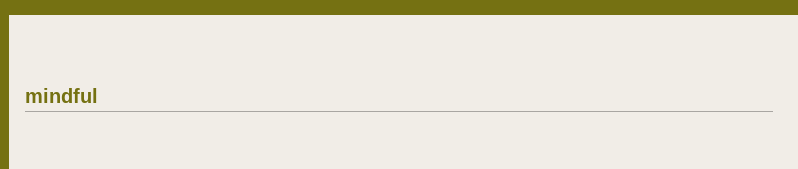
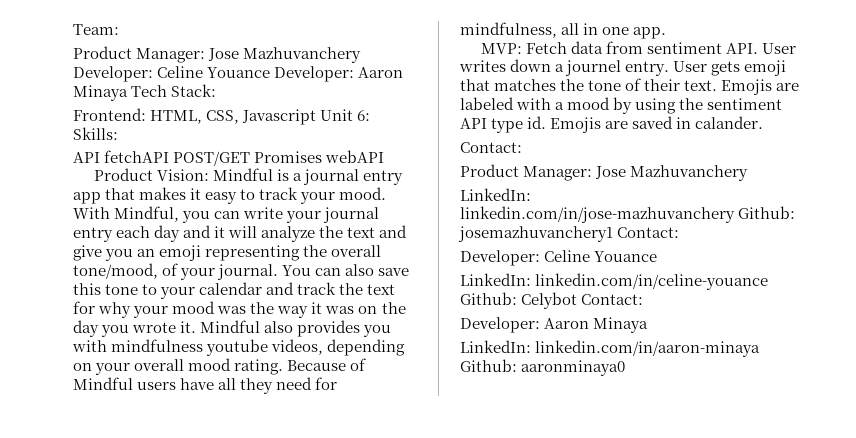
[25,88,98,103] mindful -> [73,24,119,35] [73,46,362,63] [73,66,404,82] [73,84,217,101] [73,108,371,125] [73,127,118,140] [73,150,385,166] [93,168,403,185] [73,187,387,204] [73,206,380,223] [73,225,408,242] [73,245,382,261] [73,263,410,280] [73,282,396,299] [73,301,406,318] [73,320,392,337] [72,339,406,356] [73,358,367,375] [73,377,338,394] [460,22,667,39] [480,41,796,54] [459,59,787,76] [460,78,800,95] [460,97,783,114] [460,116,764,133] [460,142,522,153] [460,164,749,181] [460,188,531,201] [460,206,796,223] [458,226,680,242] [460,250,658,266] [460,273,769,290] [460,292,644,309] [460,317,649,333] [460,340,761,357] [460,359,626,376] Team: // Product Manager: Jose Mazhuvanchery Developer: Celine Youance Developer: Aaron Minaya Tech Stack: // Frontend: HTML, CSS, Javascript Unit 6: Skills: // API fetchAPI POST/GET Promises webAPI // Product Vision: Mindful is a journal entry app that makes it easy to track your mood. With Mindful, you can write your journal entry each day and it will analyze the text and give you an emoji representing the overall tone/mood, of your journal. You can also save this tone to your calendar and track the text for why your mood was the way it was on the day you wrote it. Mindful also provides you with mindfulness youtube videos, depending on your overall mood rating. Because of Mindful users have all they need for mindfulness, all in one app. // MVP: Fetch data from sentiment API. User writes down a journel entry. User gets emoji that matches the tone of their text. Emojis are labeled with a mood by using the sentiment API type id. Emojis are saved in calander. // Contact: // Product Manager: Jose Mazhuvanchery // LinkedIn: linkedin.com/in/jose-mazhuvanchery Github: josemazhuvanchery1 Contact: // Developer: Celine Youance // LinkedIn: linkedin.com/in/celine-youance Github: Celybot Contact: // Developer: Aaron Minaya // LinkedIn: linkedin.com/in/aaron-minaya Github: aaronminaya0

